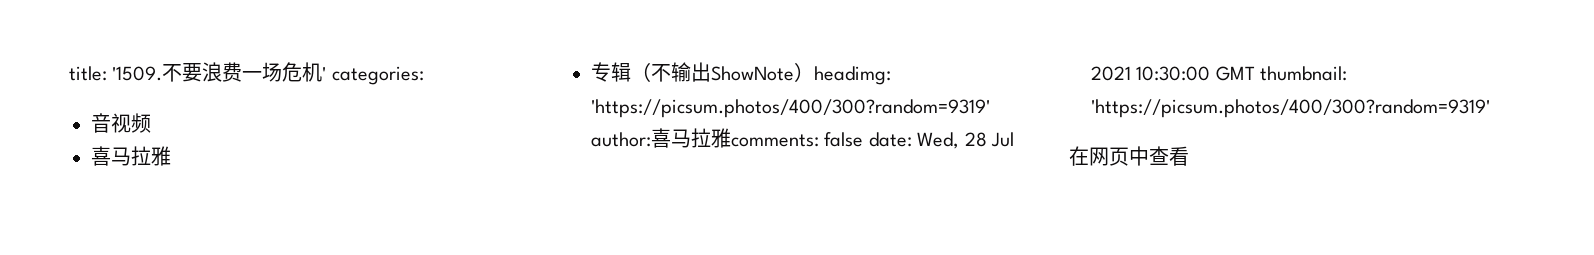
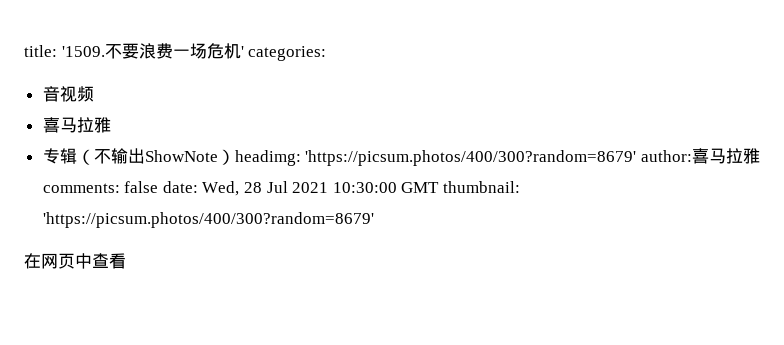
[591,99,990,118] 'https://picsum.photos/400/300?random=9319' -> [305,150,637,166] 'https://picsum.photos/400/300?random=8679'
[1091,99,1490,118] 'https://picsum.photos/400/300?random=9319' -> [42,212,374,228] 'https://picsum.photos/400/300?random=8679'

